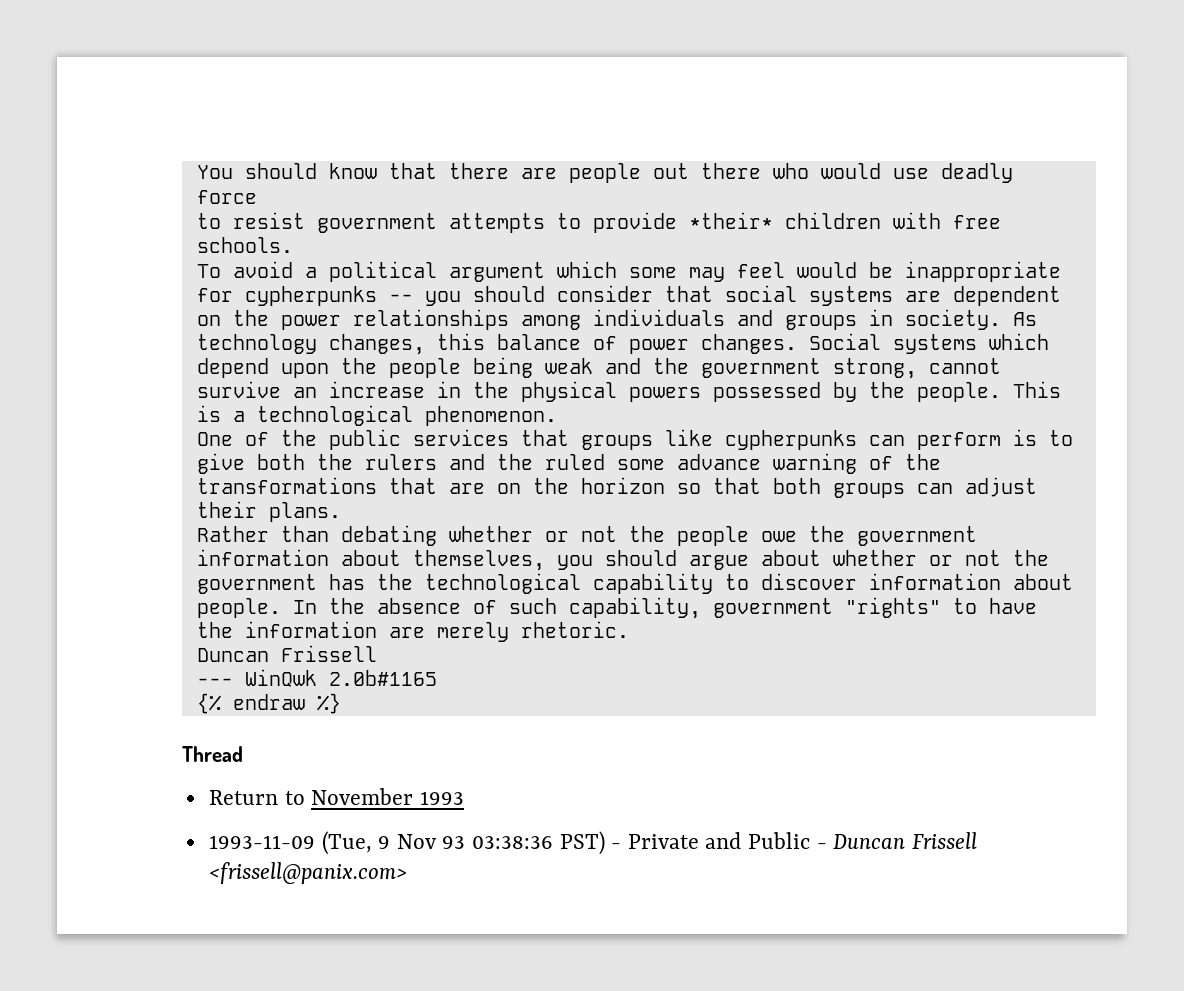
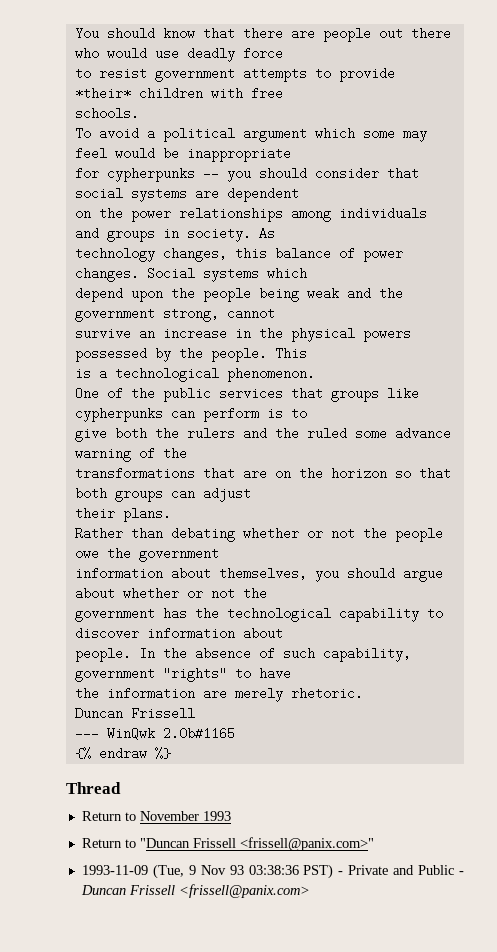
(464, 798) none -> [81,837,374,851] // Return to "Duncan Frissell <frissell@panix.com>"

